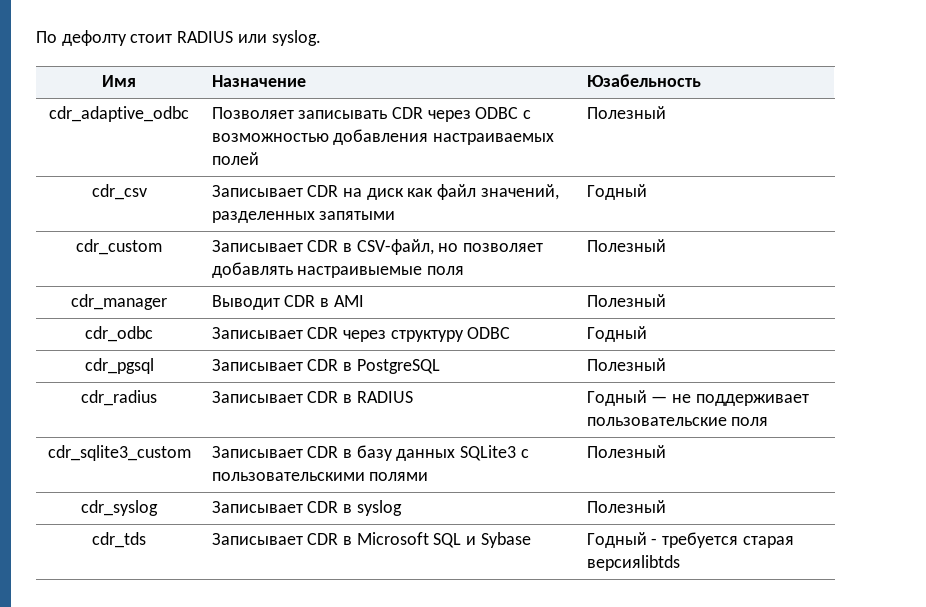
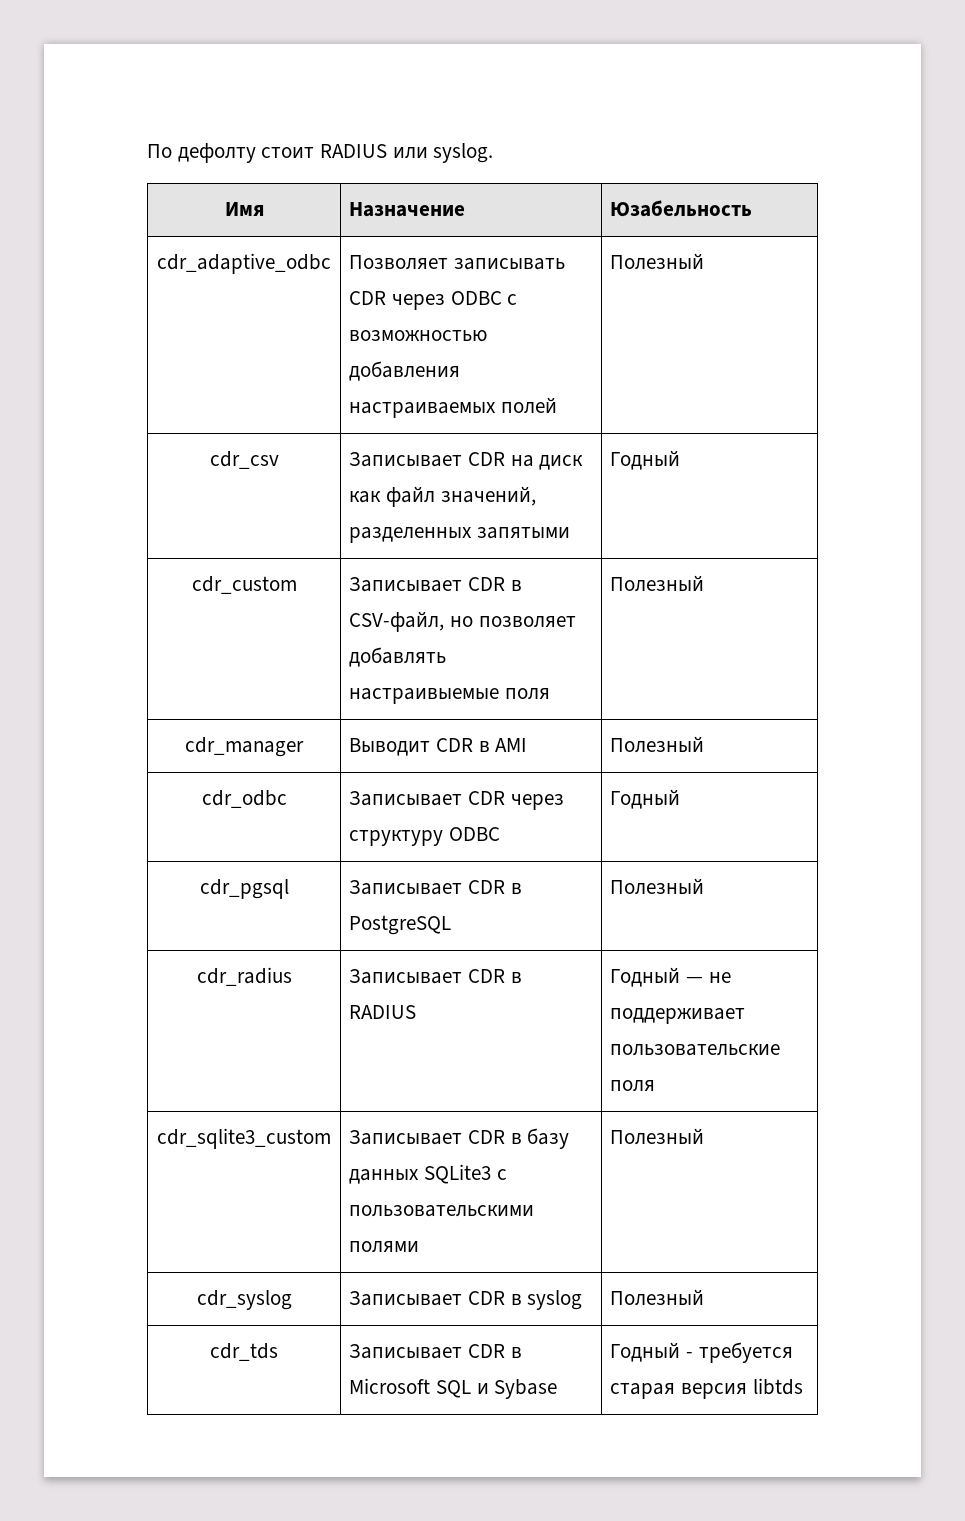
[586,555,680,571] версияlibtds -> [680,1378,803,1399] версия libtds

